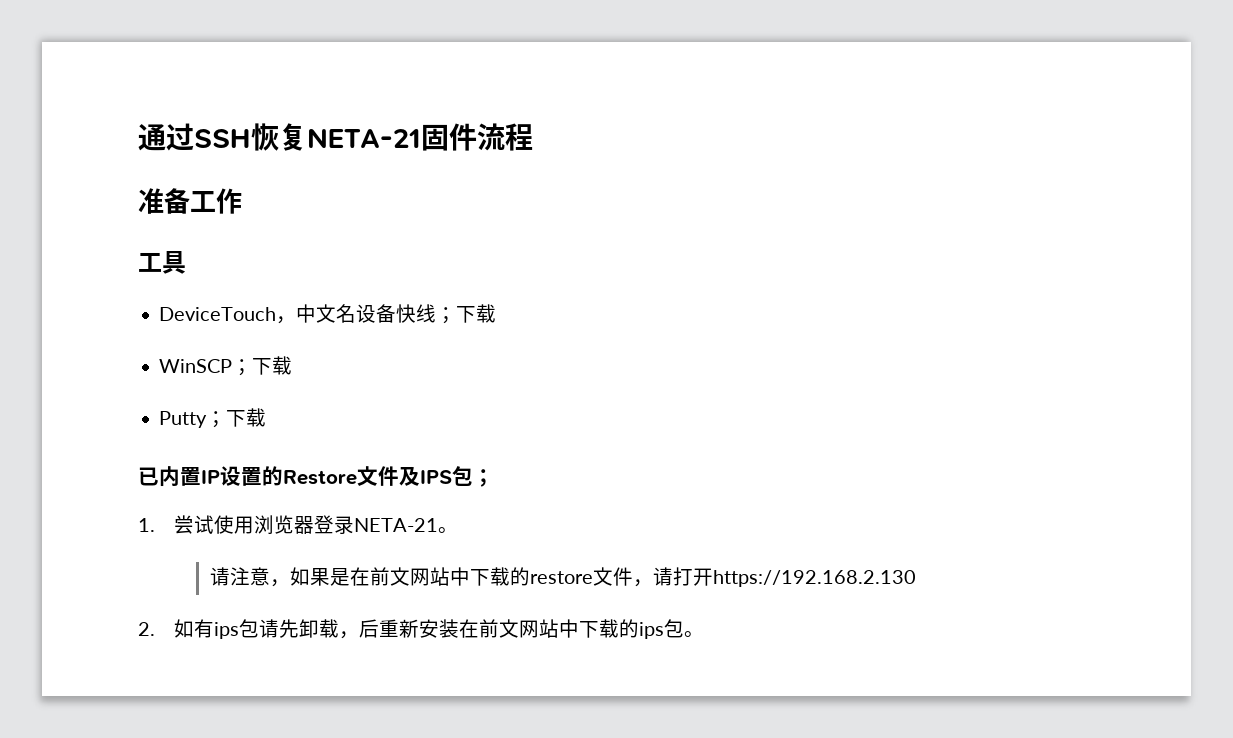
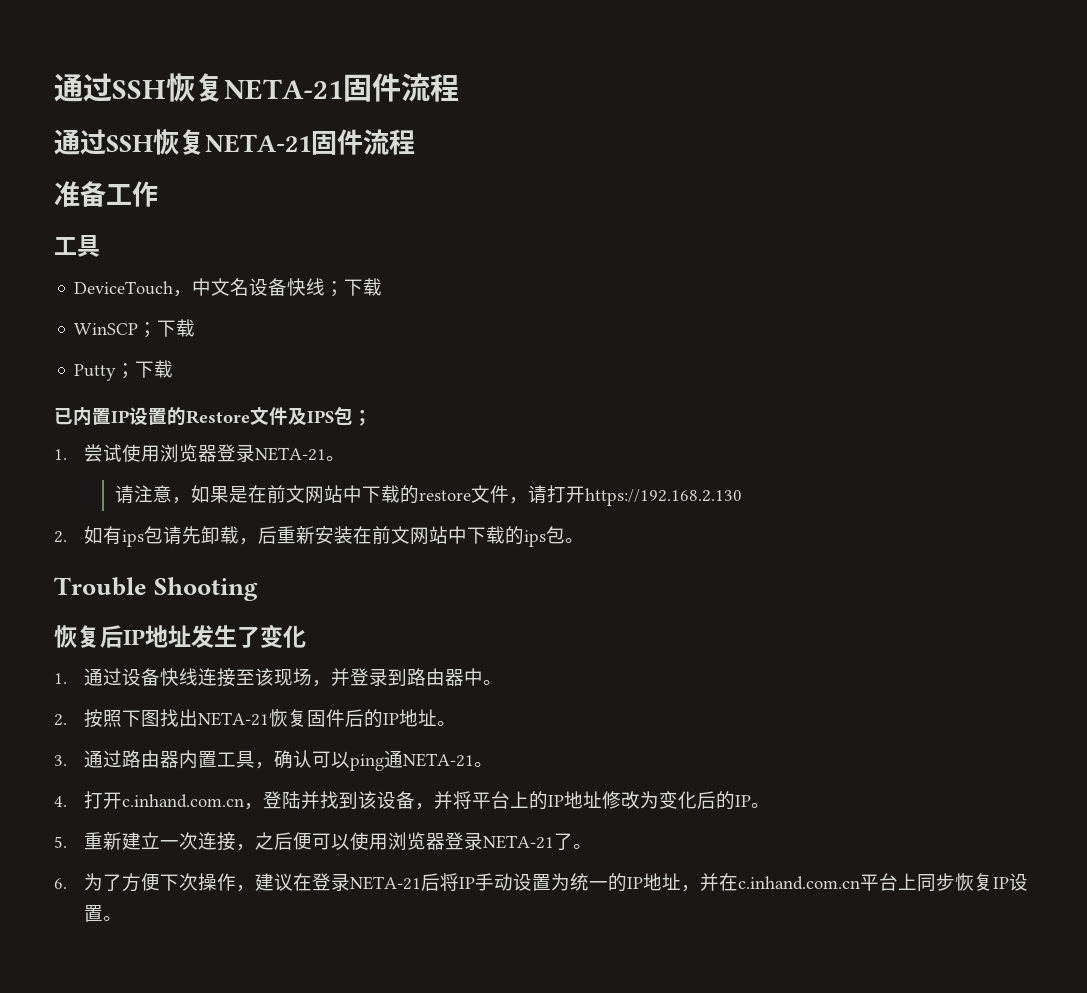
[138,123,533,151] 通过SSH恢复NETA-21固件流程 -> [54,73,459,102] [54,129,415,155] 通过SSH恢复NETA-21固件流程 // 通过SSH恢复NETA-21固件流程
(704, 634) none -> [54,577,259,601] [54,624,306,648] [54,668,503,687] [54,709,457,728] [54,750,494,771] [54,791,771,810] [54,832,593,851] [54,873,1029,892] [84,905,123,922] // Trouble Shooting // 恢复后IP地址发生了变化 // 1.通过设备快线连接至该现场，并登录到路由器中。 // 2.按照下图找出NETA-21恢复固件后的IP地址。 // 3.通过路由器内置工具，确认可以ping通NETA-21。 // 4.打开c.inhand.com.cn，登陆并找到该设备，并将平台上的IP地址修改为变化后的IP。 // 5.重新建立一次连接，之后便可以使用浏览器登录NETA-21了。 // 6.为了方便下次操作，建议在登录NETA-21后将IP手动设置为统一的IP地址，并在c.inhand.com.cn平台上同步恢复IP设置。

